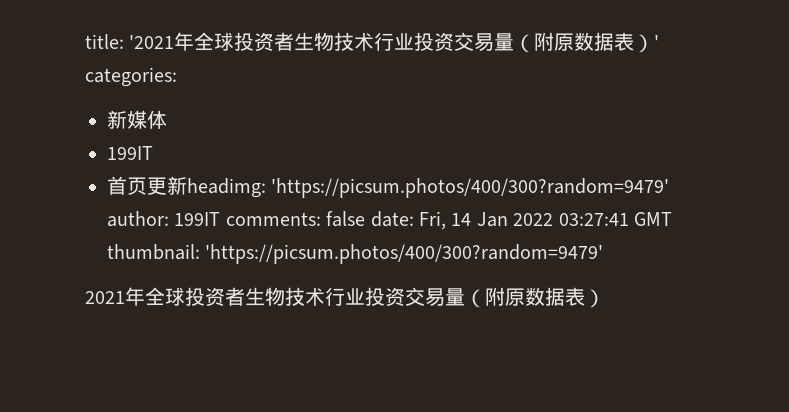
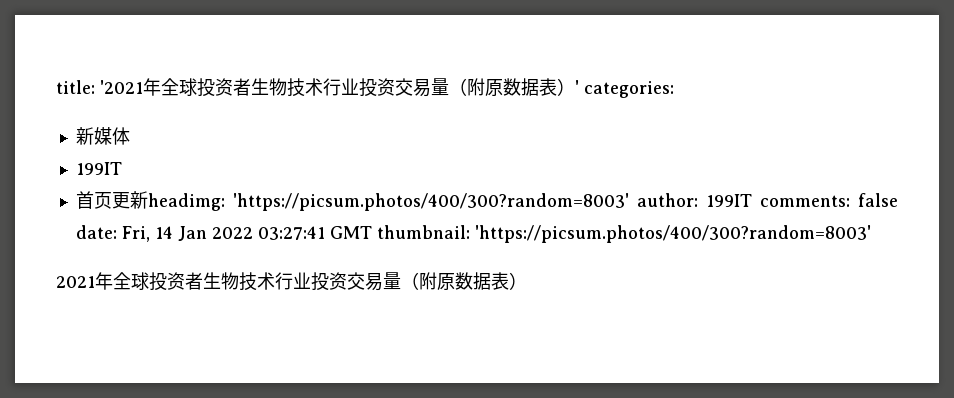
[271,178,670,198] 'https://picsum.photos/400/300?random=9479' -> [232,193,629,211] 'https://picsum.photos/400/300?random=8003'
[205,244,604,264] 'https://picsum.photos/400/300?random=9479' -> [474,225,871,243] 'https://picsum.photos/400/300?random=8003'

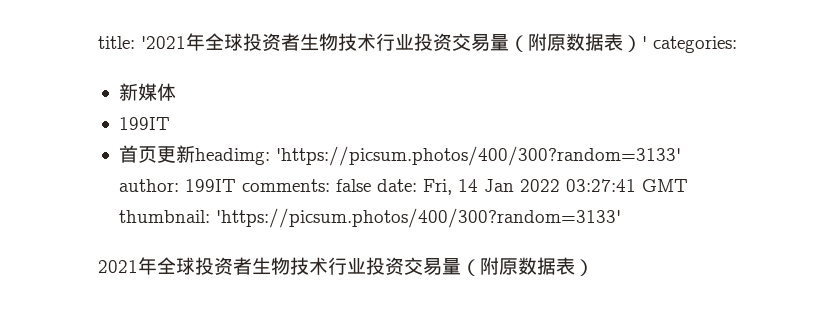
[232,193,629,211] 'https://picsum.photos/400/300?random=8003' -> [275,146,681,166] 'https://picsum.photos/400/300?random=3133'
[474,225,871,243] 'https://picsum.photos/400/300?random=8003' -> [215,208,621,228] 'https://picsum.photos/400/300?random=3133'

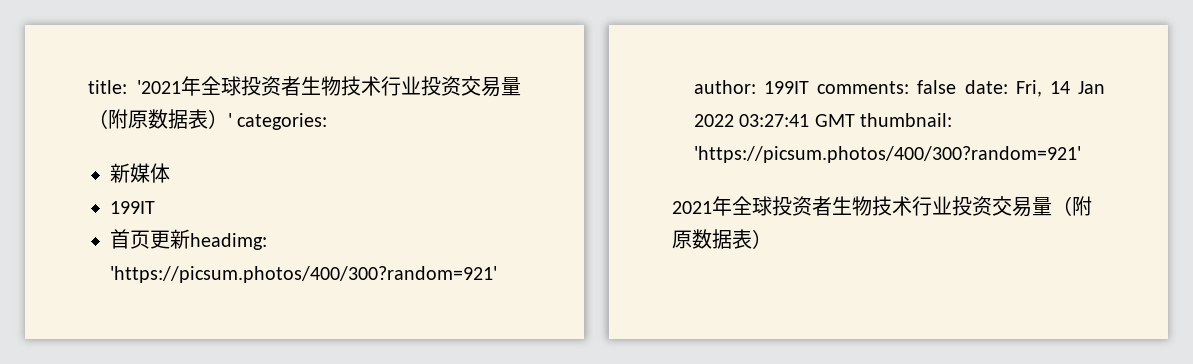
[275,146,681,166] 'https://picsum.photos/400/300?random=3133' -> [110,266,497,283] 'https://picsum.photos/400/300?random=921'
[215,208,621,228] 'https://picsum.photos/400/300?random=3133' -> [694,146,1081,163] 'https://picsum.photos/400/300?random=921'

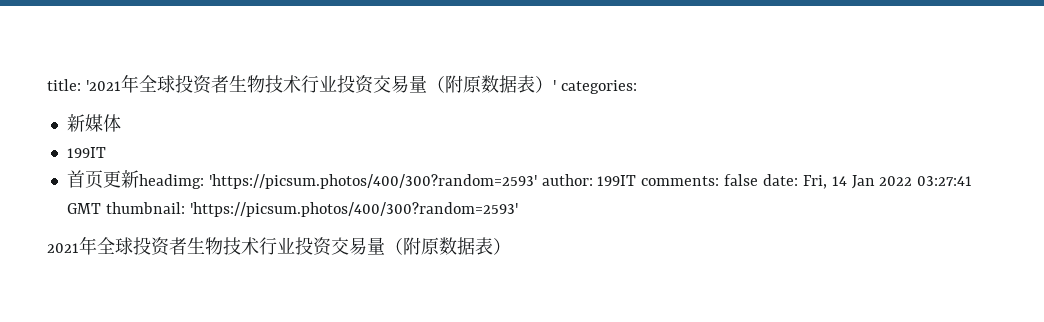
[110,266,497,283] 'https://picsum.photos/400/300?random=921' -> [208,174,537,189] 'https://picsum.photos/400/300?random=2593'
[694,146,1081,163] 'https://picsum.photos/400/300?random=921' -> [189,202,518,217] 'https://picsum.photos/400/300?random=2593'

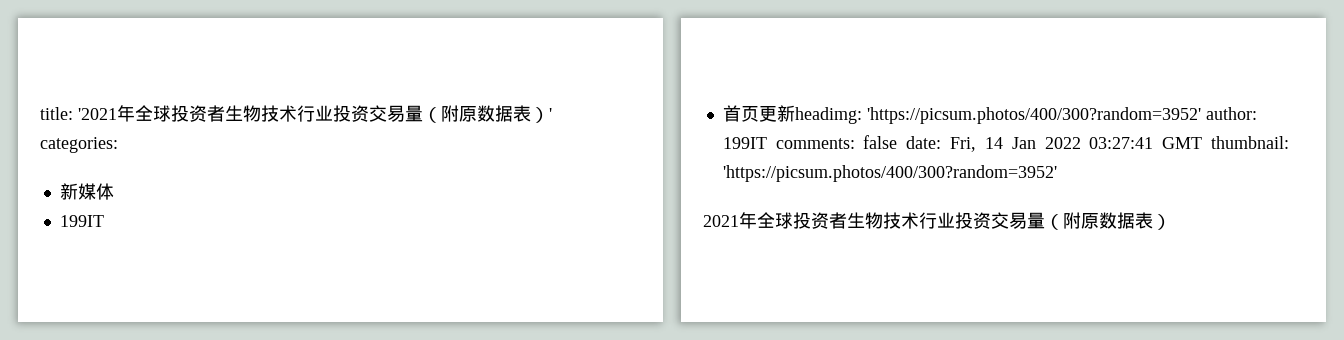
[208,174,537,189] 'https://picsum.photos/400/300?random=2593' -> [866,107,1201,124] 'https://picsum.photos/400/300?random=3952'
[189,202,518,217] 'https://picsum.photos/400/300?random=2593' -> [722,165,1057,182] 'https://picsum.photos/400/300?random=3952'

